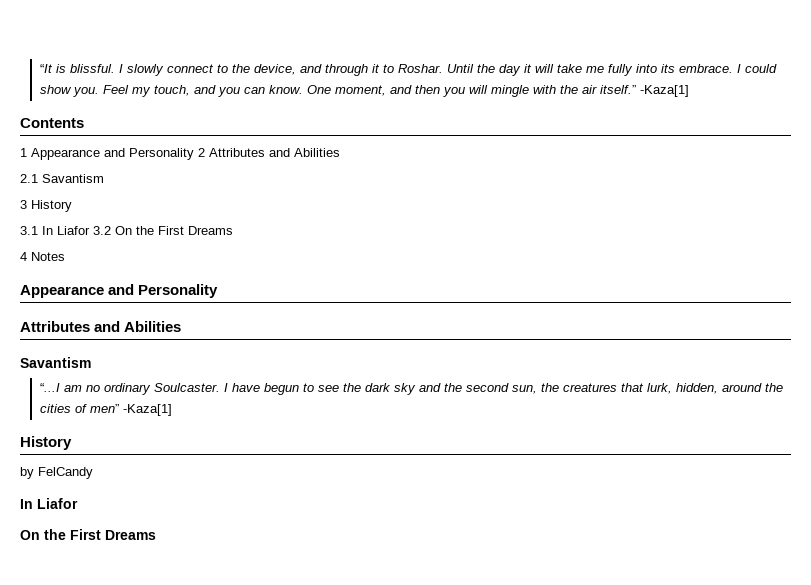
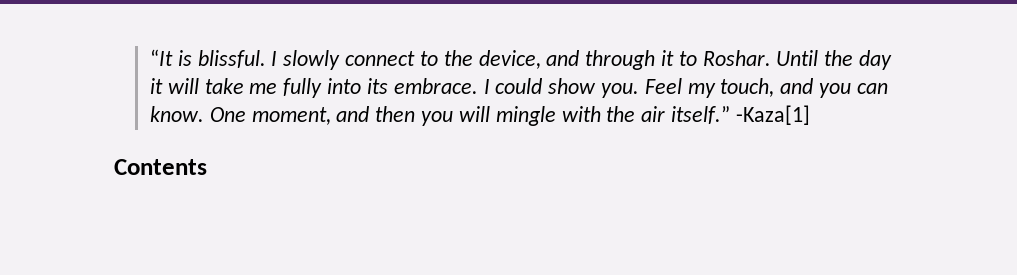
[20,148,340,160] [20,174,104,183] [20,200,72,212] [20,226,233,235] [20,252,65,261] [20,284,219,298] [20,321,182,332] [20,357,91,368] [39,383,783,395] [39,404,172,416] [20,436,72,450] [20,467,93,479] [20,498,78,509] [20,529,156,540] // 1 Appearance and Personality 2 Attributes and Abilities // 2.1 Savantism // 3 History // 3.1 In Liafor 3.2 On the First Dreams // 4 Notes // Appearance and Personality // Attributes and Abilities // Savantism // “...I am no ordinary Soulcaster. I have begun to see the dark sky and the second sun, the creatures that lurk, hidden, around the cities of men” -Kaza[1] // History // by FelCandy // In Liafor // On the First Dreams -> (207, 167) none

